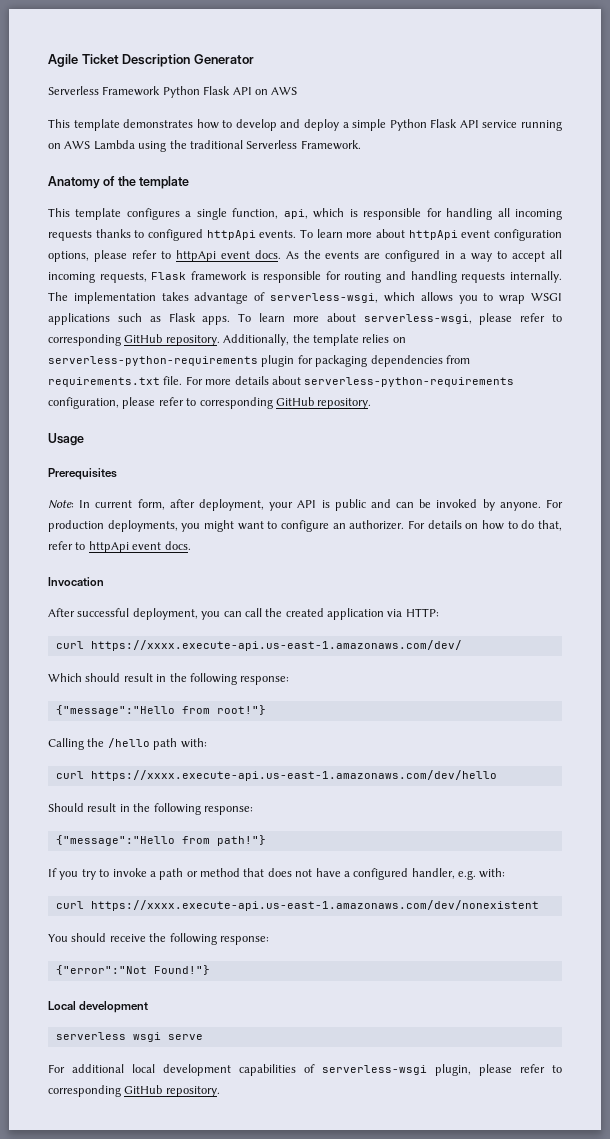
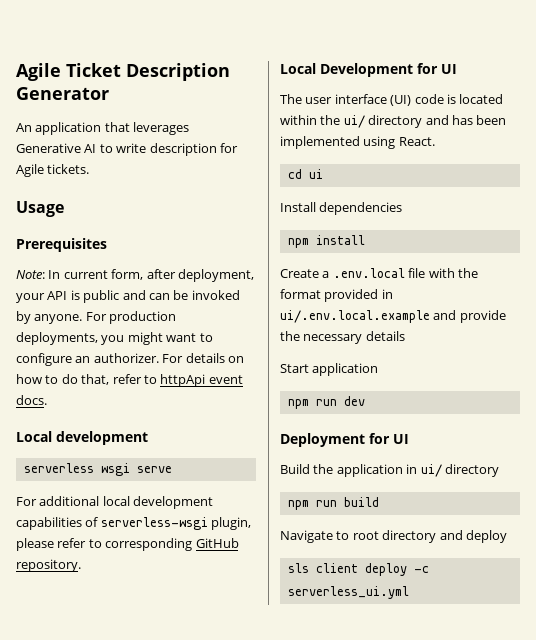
[48,86,298,98] [48,119,562,131] [48,140,361,152] [48,176,190,189] [48,208,562,220] [48,229,563,241] [48,250,562,262] [48,271,562,283] [48,292,562,304] [48,313,562,325] [48,334,406,346] [48,355,470,367] [48,376,515,387] [48,397,372,409] Serverless Framework Python Flask API on AWS // This template demonstrates how to develop and deploy a simple Python Flask API service running on AWS Lambda using the traditional Serverless Framework. // Anatomy of the template // This template configures a single function, api, which is responsible for handling all incoming requests thanks to configured httpApi events. To learn more about httpApi event configuration options, please refer to httpApi event docs. As the events are configured in a way to accept all incoming requests, Flask framework is responsible for routing and handling requests internally. The implementation takes advantage of serverless-wsgi, which allows you to wrap WSGI applications such as Flask apps. To learn more about serverless-wsgi, please refer to corresponding GitHub repository. Additionally, the template relies on serverless-python-requirements plugin for packaging dependencies from requirements.txt file. For more details about serverless-python-requirements configuration, please refer to corresponding GitHub repository. -> [16,122,190,135] [16,143,238,156] [16,164,90,177] An application that leverages Generative AI to write description for Agile tickets.
[48,577,104,586] [48,608,439,620] [55,640,462,651] [48,673,290,685] [55,705,266,716] [48,738,207,750] [55,770,497,781] [48,803,253,815] [55,835,266,846] [48,868,506,880] [55,900,539,911] [48,933,269,945] [55,965,210,975] // Invocation // After successful deployment, you can call the created application via HTTP: // curl https://xxxx.execute-api.us-east-1.amazonaws.com/dev/ // Which should result in the following response: // {"message":"Hello from root!"} // Calling the /hello path with: // curl https://xxxx.execute-api.us-east-1.amazonaws.com/dev/hello // Should result in the following response: // {"message":"Hello from path!"} // If you try to invoke a path or method that does not have a configured handler, e.g. with: // curl https://xxxx.execute-api.us-east-1.amazonaws.com/dev/nonexistent // You should receive the following response: // {"error":"Not Found!"} -> (47, 400) none
(220, 1091) none -> [280,63,457,77] [280,94,504,106] [280,115,507,128] [280,136,435,149] [287,169,323,179] [280,202,403,215] [287,235,365,248] [280,268,478,278] [280,289,393,302] [280,310,506,323] [280,331,405,344] [280,363,379,376] [287,396,365,409] [280,433,409,447] [280,464,499,477] [287,497,379,510] [280,530,507,543] [287,563,429,576] [287,586,409,599] // Local Development for UI // The user interface (UI) code is located within the ui/ directory and has been implemented using React. // cd ui // Install dependencies // npm install // Create a .env.local file with the format provided in ui/.env.local.example and provide the necessary details // Start application // npm run dev // Deployment for UI // Build the application in ui/ directory // npm run build // Navigate to root directory and deploy // sls client deploy -c serverless_ui.yml

